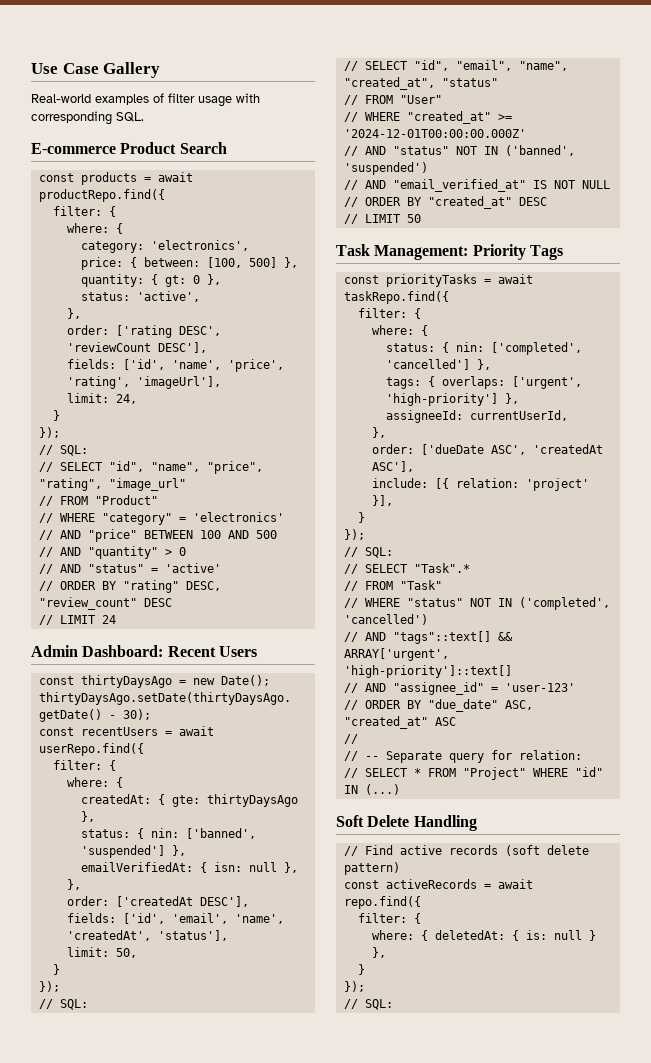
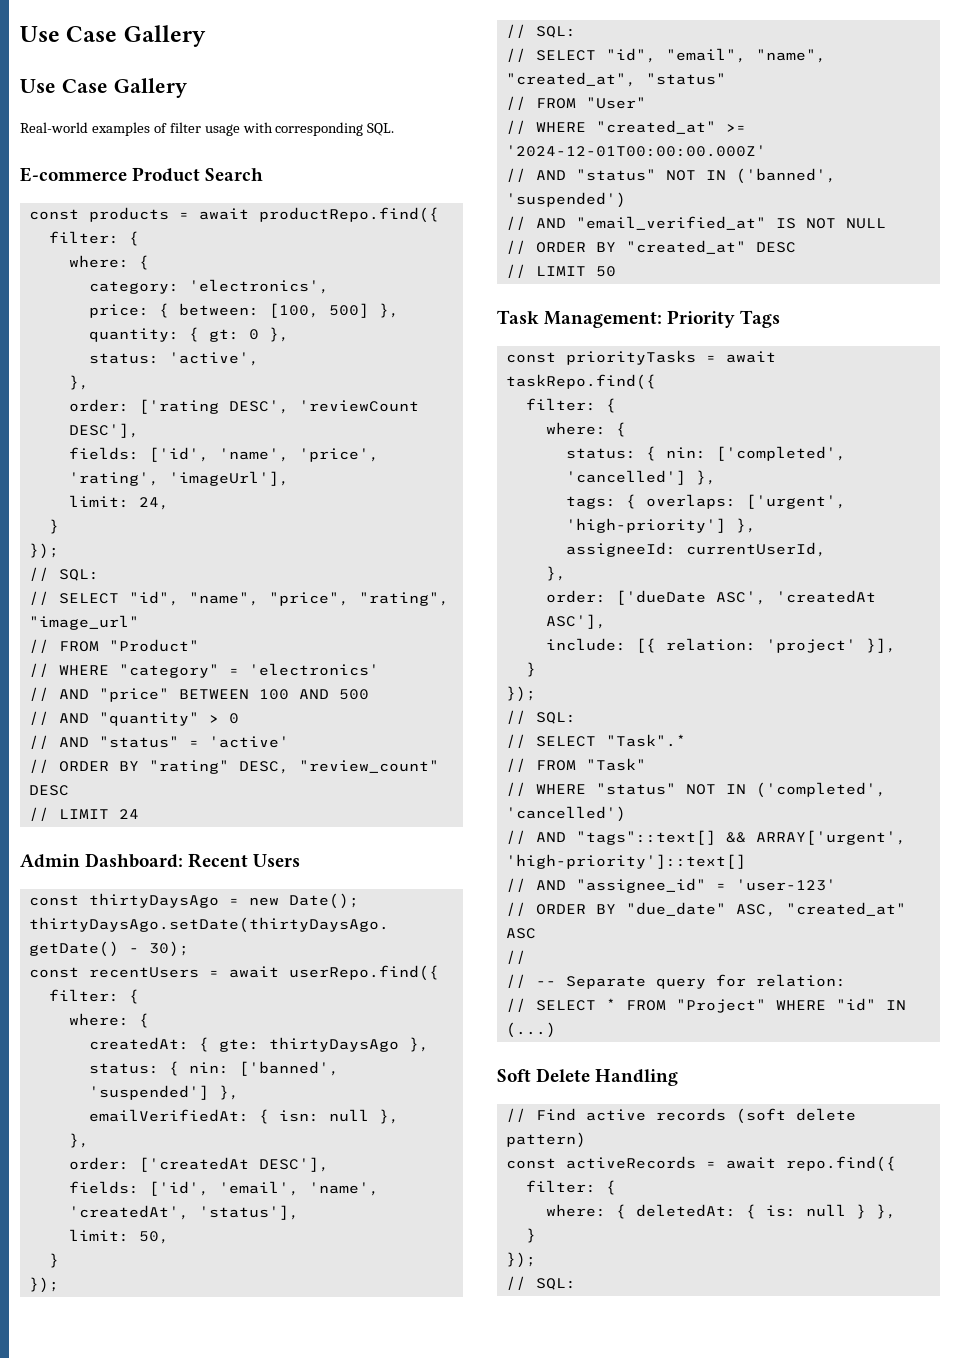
[31,62,161,78] Use Case Gallery -> [20,25,206,47] [20,78,187,98] Use Case Gallery // Use Case Gallery

